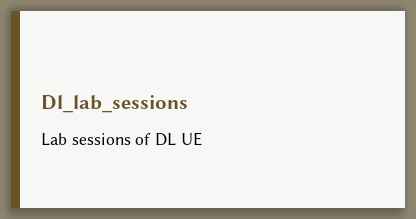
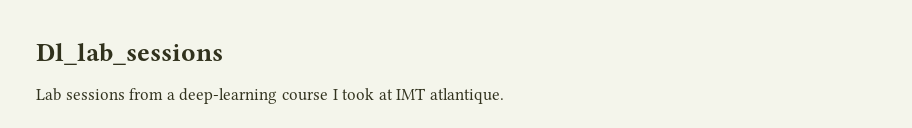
[135,132,202,146] of DL UE -> [129,88,504,104] from a deep-learning course I took at IMT atlantique.

